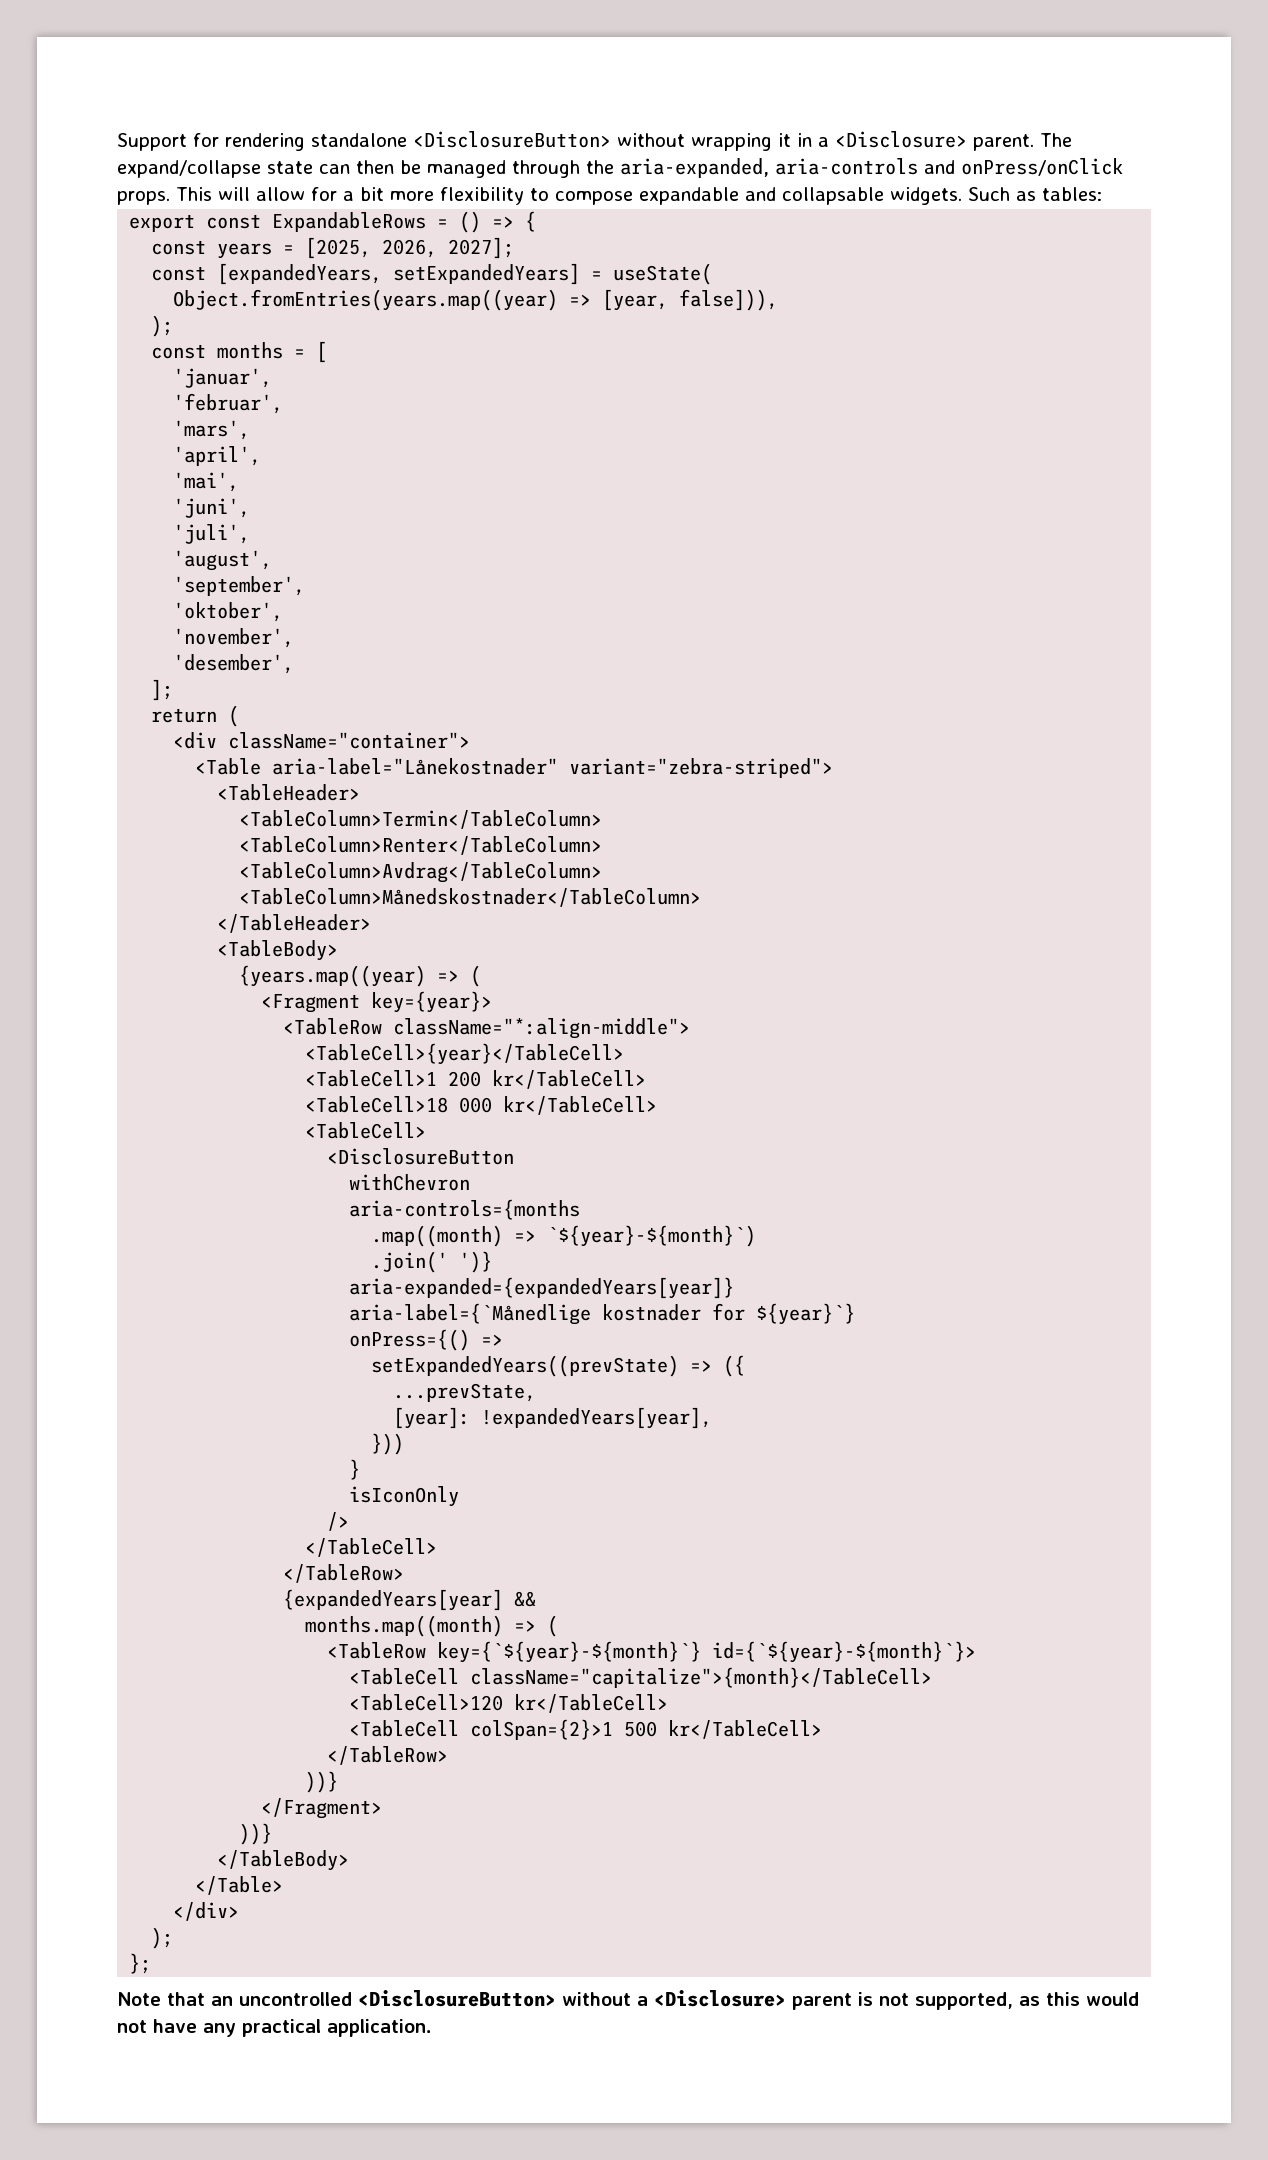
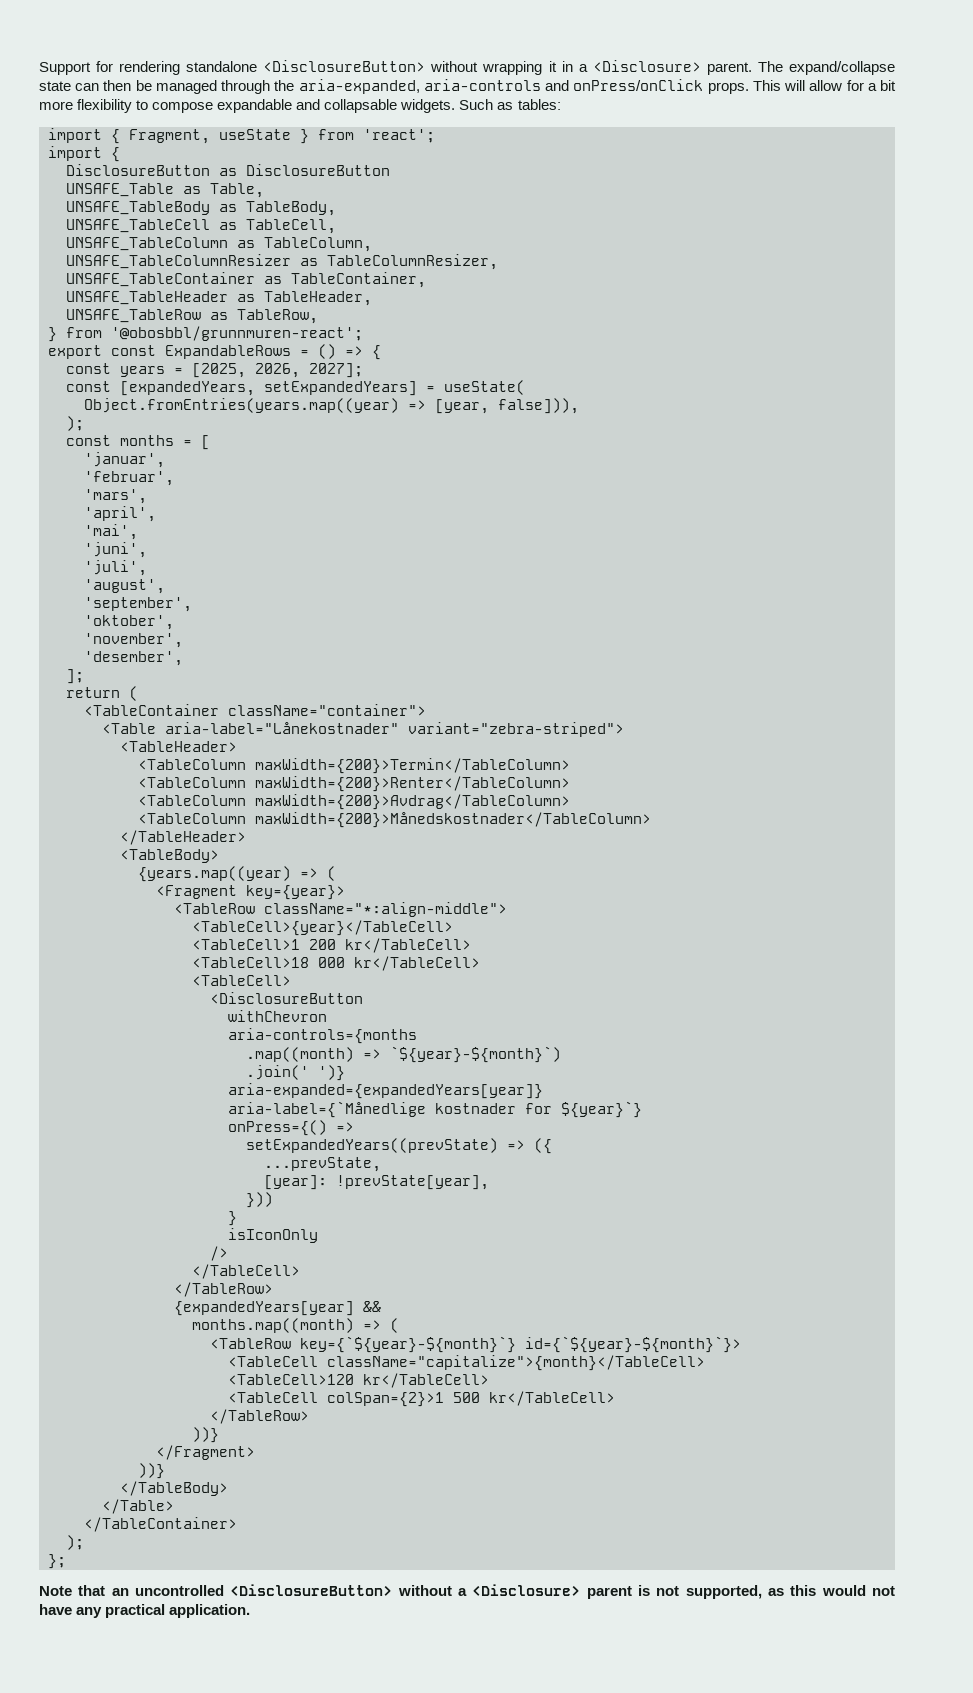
(1102, 194) none -> [48,128,435,144] [48,146,120,162] [66,164,390,176] [66,183,264,198] [66,201,336,216] [66,219,336,234] [66,237,372,252] [66,254,498,270] [66,272,426,288] [66,291,372,306] [66,309,318,324] [48,326,363,342] // import { Fragment, useState } from 'react'; // import { // DisclosureButton as DisclosureButton // UNSAFE_Table as Table, // UNSAFE_TableBody as TableBody, // UNSAFE_TableCell as TableCell, // UNSAFE_TableColumn as TableColumn, // UNSAFE_TableColumnResizer as TableColumnResizer, // UNSAFE_TableContainer as TableContainer, // UNSAFE_TableHeader as TableHeader, // UNSAFE_TableRow as TableRow, // } from '@obosbbl/grunnmuren-react';
[173,732,218,749] <div -> [84,704,219,716] <TableContainer
[239,810,603,829] [239,836,603,855] [239,862,603,883] [239,888,702,907] <TableColumn>Termin</TableColumn> // <TableColumn>Renter</TableColumn> // <TableColumn>Avdrag</TableColumn> // <TableColumn>Månedskostnader</TableColumn> -> [138,758,570,774] [138,776,570,792] [138,794,570,810] [138,812,651,828] <TableColumn maxWidth={200}>Termin</TableColumn> // <TableColumn maxWidth={200}>Renter</TableColumn> // <TableColumn maxWidth={200}>Avdrag</TableColumn> // <TableColumn maxWidth={200}>Månedskostnader</TableColumn>
[481,1407,713,1429] !expandedYears[year], -> [336,1175,489,1190] !prevState[year],
[173,1902,240,1921] </div> -> [84,1517,237,1532] </TableContainer>

